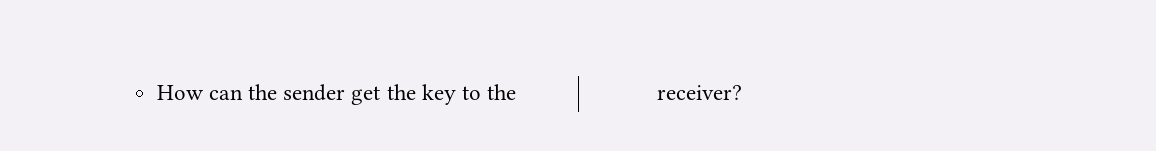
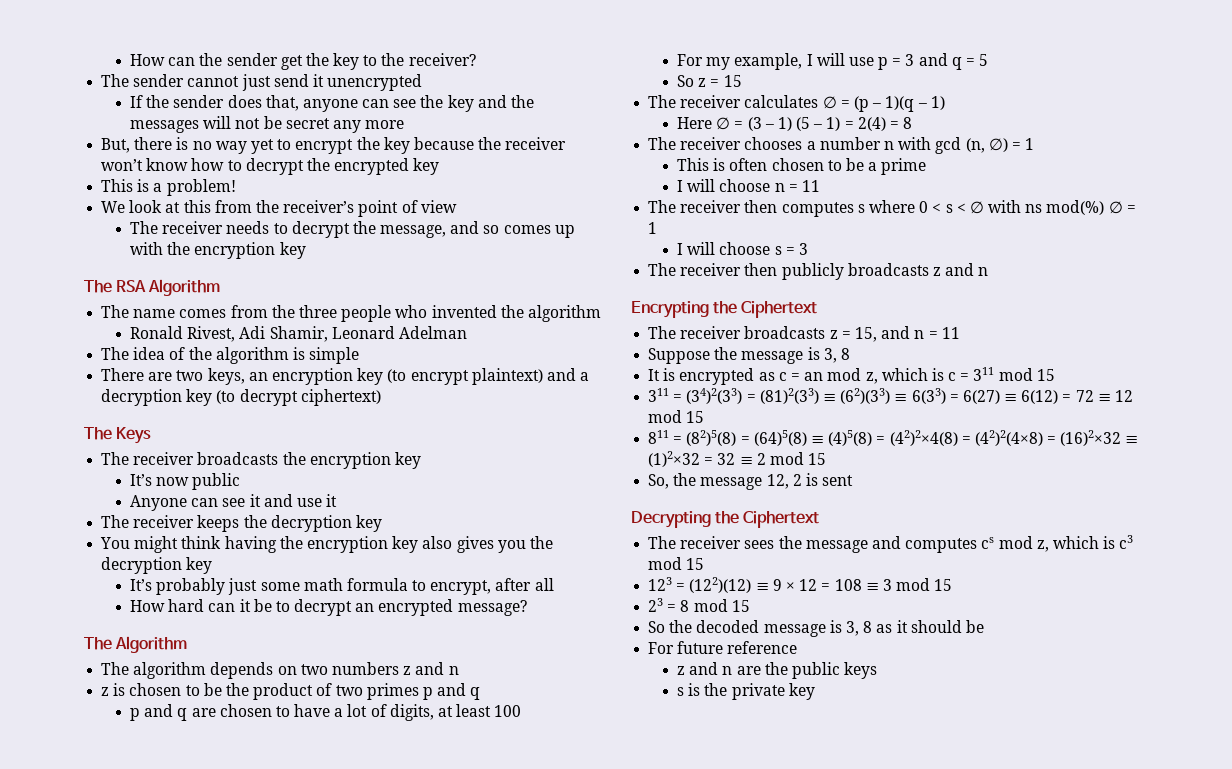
(742, 92) none -> [101,74,423,91] [130,95,535,112] [130,116,405,133] [101,137,567,154] [101,158,440,175] [101,179,236,196] [101,200,457,217] [130,221,575,238] [130,242,306,259] [84,279,221,296] [101,305,601,322] [130,326,467,342] [101,347,360,364] [101,368,590,385] [101,389,381,406] [84,427,152,444] [101,452,421,469] [130,473,241,490] [130,494,338,511] [101,515,382,532] [100,536,553,553] [101,557,213,574] [130,578,554,595] [130,599,527,616] [84,636,188,653] [101,662,459,679] [101,683,481,700] [130,704,522,721] [677,53,989,70] [677,75,742,87] [648,95,945,112] [677,117,913,131] [648,137,1035,154] [677,158,927,175] [677,179,820,192] [648,200,1136,217] [648,222,658,234] [677,242,808,255] [648,263,989,280] [631,301,818,318] [648,326,960,342] [648,347,850,364] [648,367,1055,385] [648,388,1134,404] [648,410,705,423] [648,430,1139,446] [648,451,827,467] [648,473,854,490] [631,511,820,528] [648,535,1134,553] [648,557,705,570] [648,577,953,593] [648,598,750,612] [648,620,984,637] [648,641,798,654] [677,662,878,679] [677,683,815,700] // The sender cannot just send it unencrypted // If the sender does that, anyone can see the key and the messages will not be secret any more // But, there is no way yet to encrypt the key because the receiver won’t know how to decrypt the encrypted key // This is a problem! // We look at this from the receiver’s point of view // The receiver needs to decrypt the message, and so comes up with the encryption key // The RSA Algorithm // The name comes from the three people who invented the algorithm // Ronald Rivest, Adi Shamir, Leonard Adelman // The idea of the algorithm is simple // There are two keys, an encryption key (to encrypt plaintext) and a decryption key (to decrypt ciphertext) // The Keys // The receiver broadcasts the encryption key // It’s now public // Anyone can see it and use it // The receiver keeps the decryption key // You might think having the encryption key also gives you the decryption key // It’s probably just some math formula to encrypt, after all // How hard can it be to decrypt an encrypted message? // The Algorithm // The algorithm depends on two numbers z and n // z is chosen to be the product of two primes p and q // p and q are chosen to have a lot of digits, at least 100 // For my example, I will use p = 3 and q = 5 // So z = 15 // The receiver calculates ∅ = (p – 1)(q – 1) // Here ∅ = (3 – 1) (5 – 1) = 2(4) = 8 // The receiver chooses a number n with gcd (n, ∅) = 1 // This is often chosen to be a prime // I will choose n = 11 // The receiver then computes s where 0 < s < ∅ with ns mod(%) ∅ = 1 // I will choose s = 3 // The receiver then publicly broadcasts z and n // Encrypting the Ciphertext // The receiver broadcasts z = 15, and n = 11 // Suppose the message is 3, 8 // It is encrypted as c = an mod z, which is c = 311 mod 15 // 311 = (34)2(33) = (81)2(33) ≡ (62)(33) ≡ 6(33) = 6(27) ≡ 6(12) = 72 ≡ 12 mod 15 // 811 = (82)5(8) = (64)5(8) ≡ (4)5(8) = (42)2×4(8) = (42)2(4×8) = (16)2×32 ≡ (1)2×32 = 32 ≡ 2 mod 15 // So, the message 12, 2 is sent // Decrypting the Ciphertext // The receiver sees the message and computes cs mod z, which is c3 mod 15 // 123 = (122)(12) ≡ 9 × 12 = 108 ≡ 3 mod 15 // 23 = 8 mod 15 // So the decoded message is 3, 8 as it should be // For future reference // z and n are the public keys // s is the private key

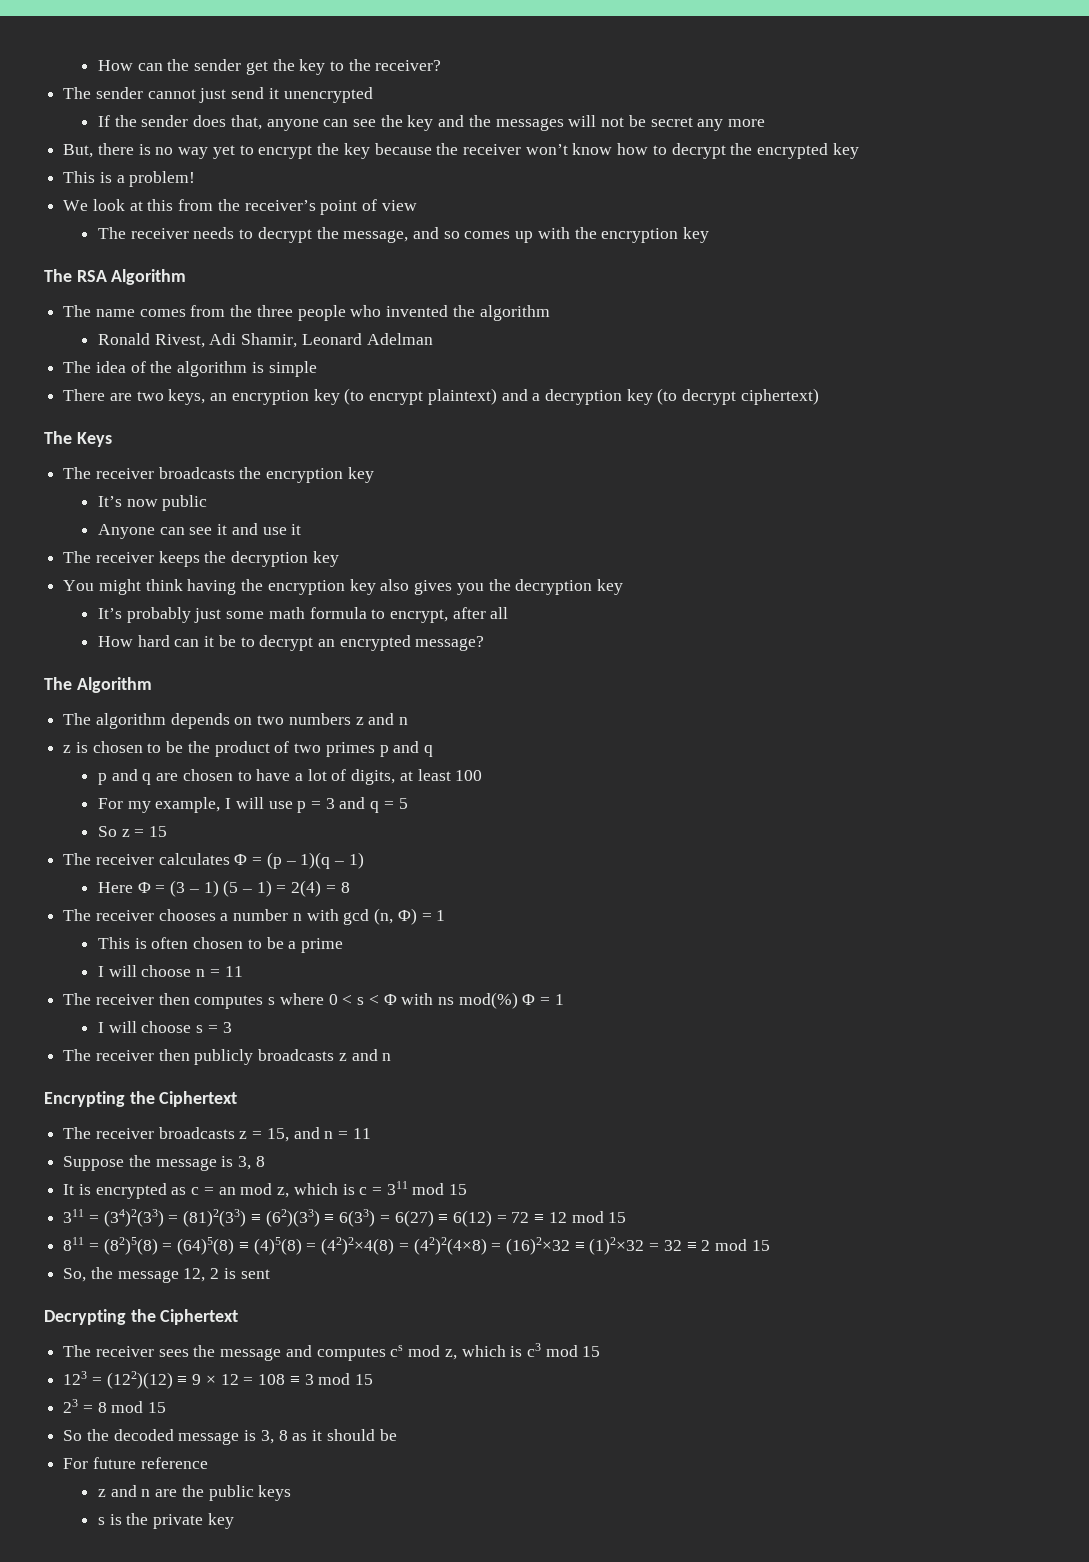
[822,96,837,109] ∅ -> [234,854,248,865] Φ
[716,117,731,130] ∅ -> [137,882,151,893] Φ
[988,138,1008,152] ∅) -> [397,908,417,925] Φ)
[969,201,984,214] ∅ -> [383,994,397,1005] Φ
[1108,201,1123,214] ∅ -> [522,994,536,1005] Φ

